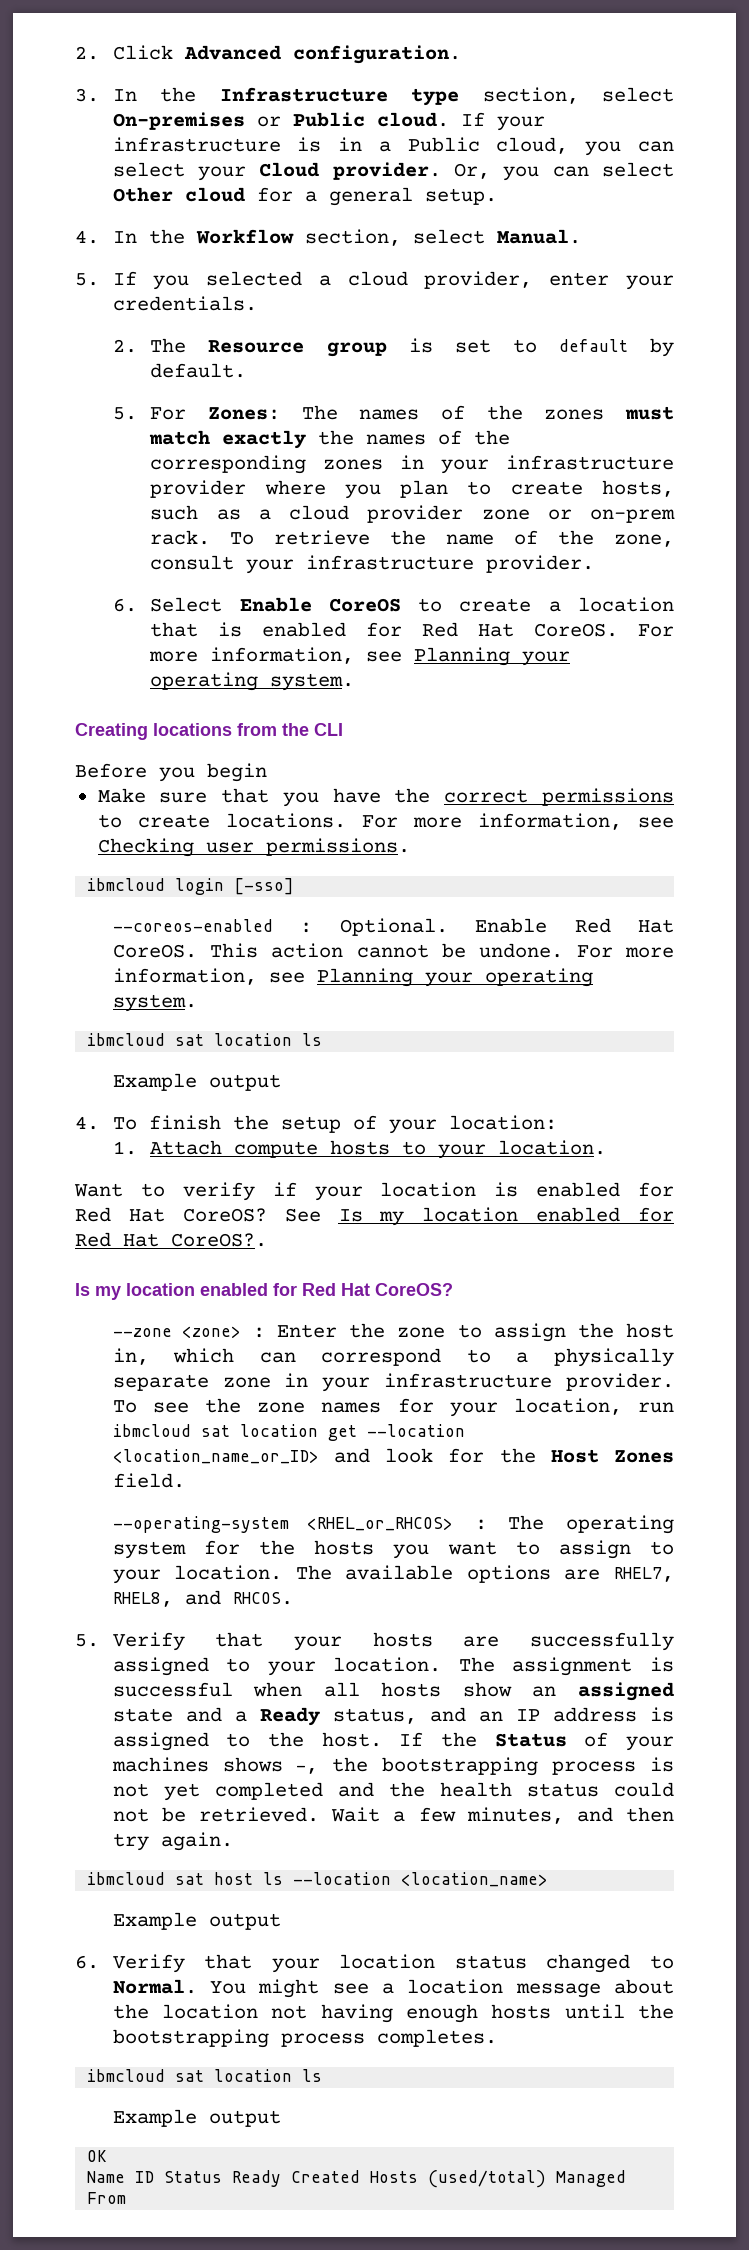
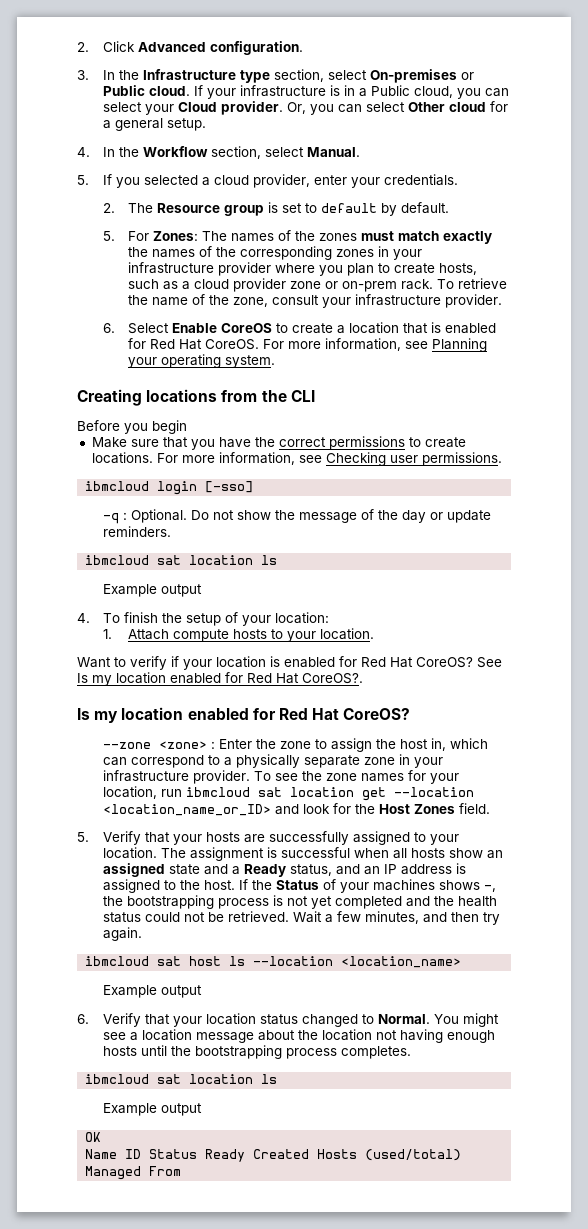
[112,919,273,932] --coreos-enabled -> [102,513,119,524] -q
[475,918,674,933] [112,943,674,958] [112,968,593,987] [112,994,197,1012] Enable Red Hat CoreOS. This action cannot be undone. For more information, see Planning your operating system. -> [190,509,491,523] [102,526,171,537] Do not show the message of the day or update reminders.
[112,1515,674,1534] [112,1540,674,1559] [112,1565,674,1584] [112,1590,293,1607] // --operating-system <RHEL_or_RHCOS> : The operating system for the hosts you want to assign to your location. The available options are RHEL7, RHEL8, and RHCOS. -> (490, 808) none

